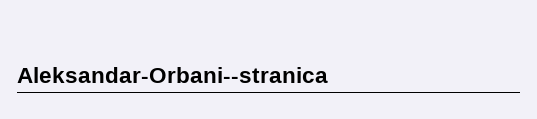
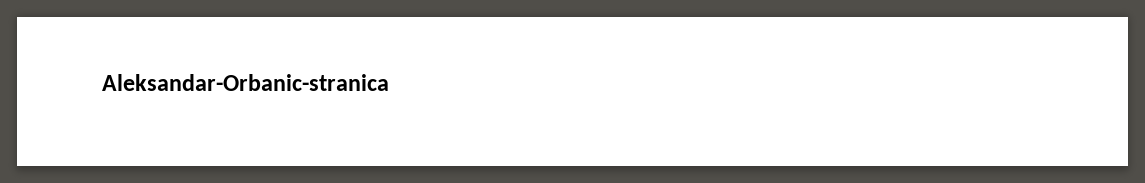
[17,67,328,83] Aleksandar-Orbani--stranica -> [102,74,389,91] Aleksandar-Orbanic-stranica

